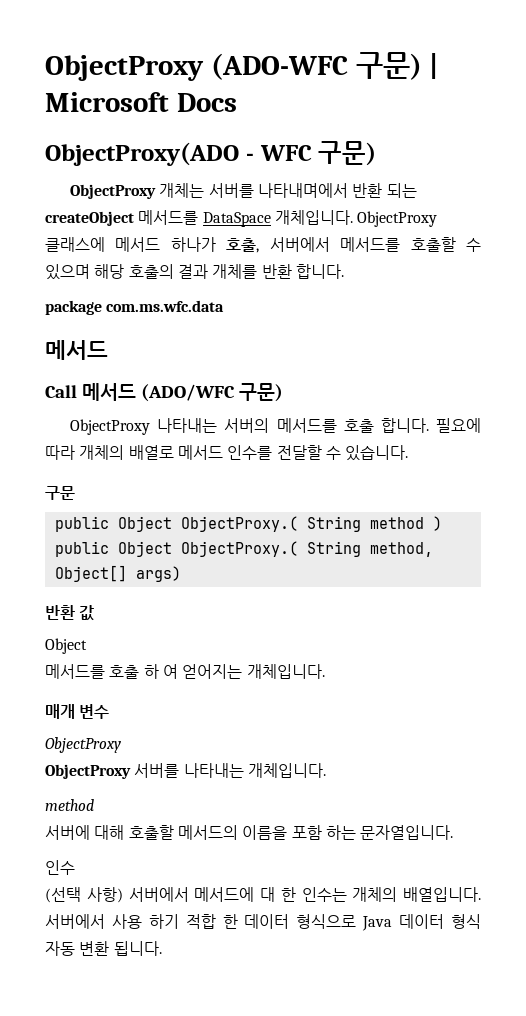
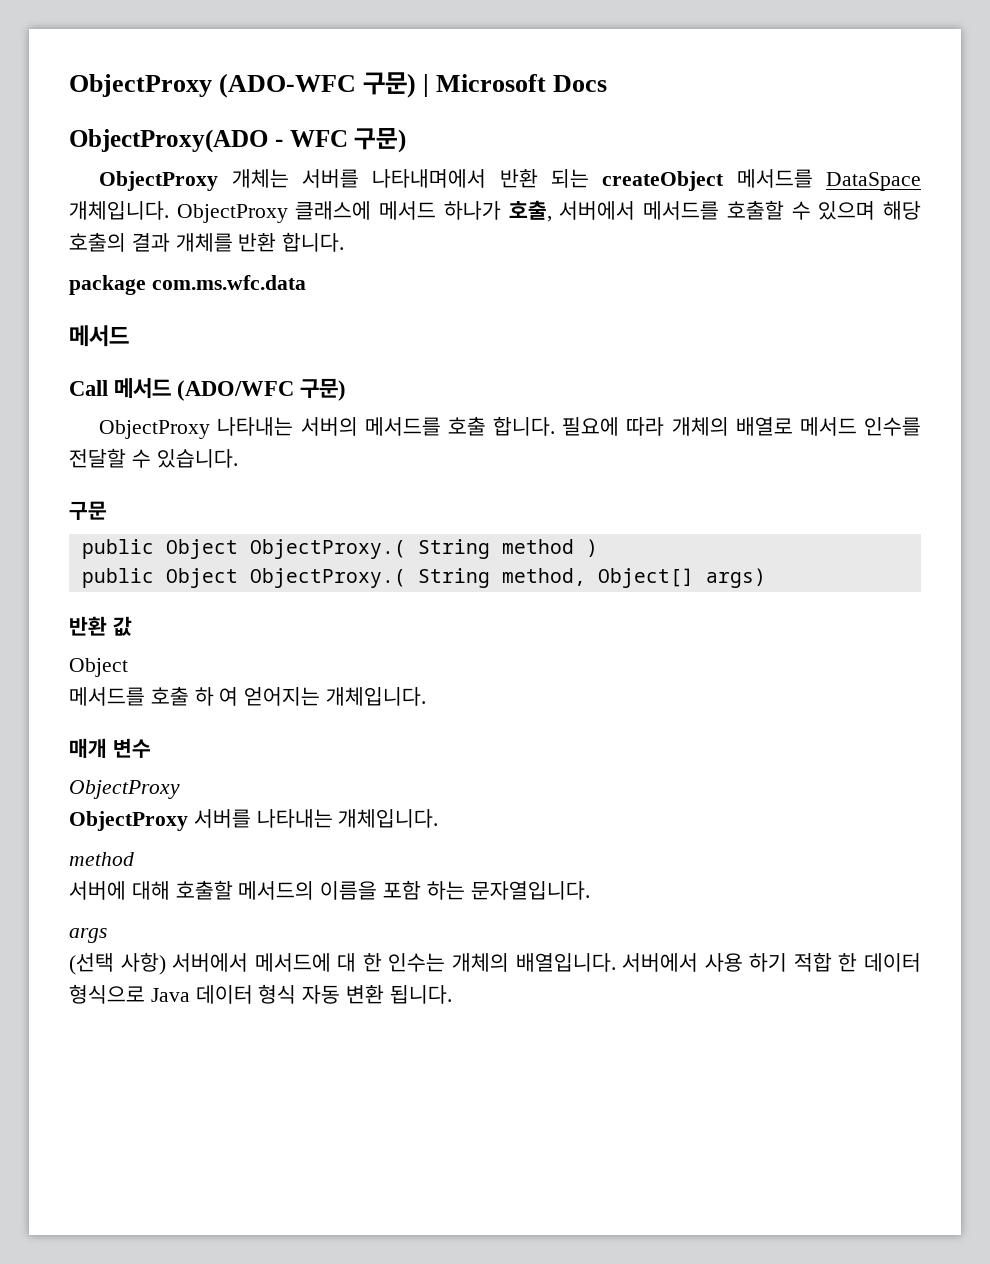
[45,860,75,875] 인수 -> [69,928,107,943] args

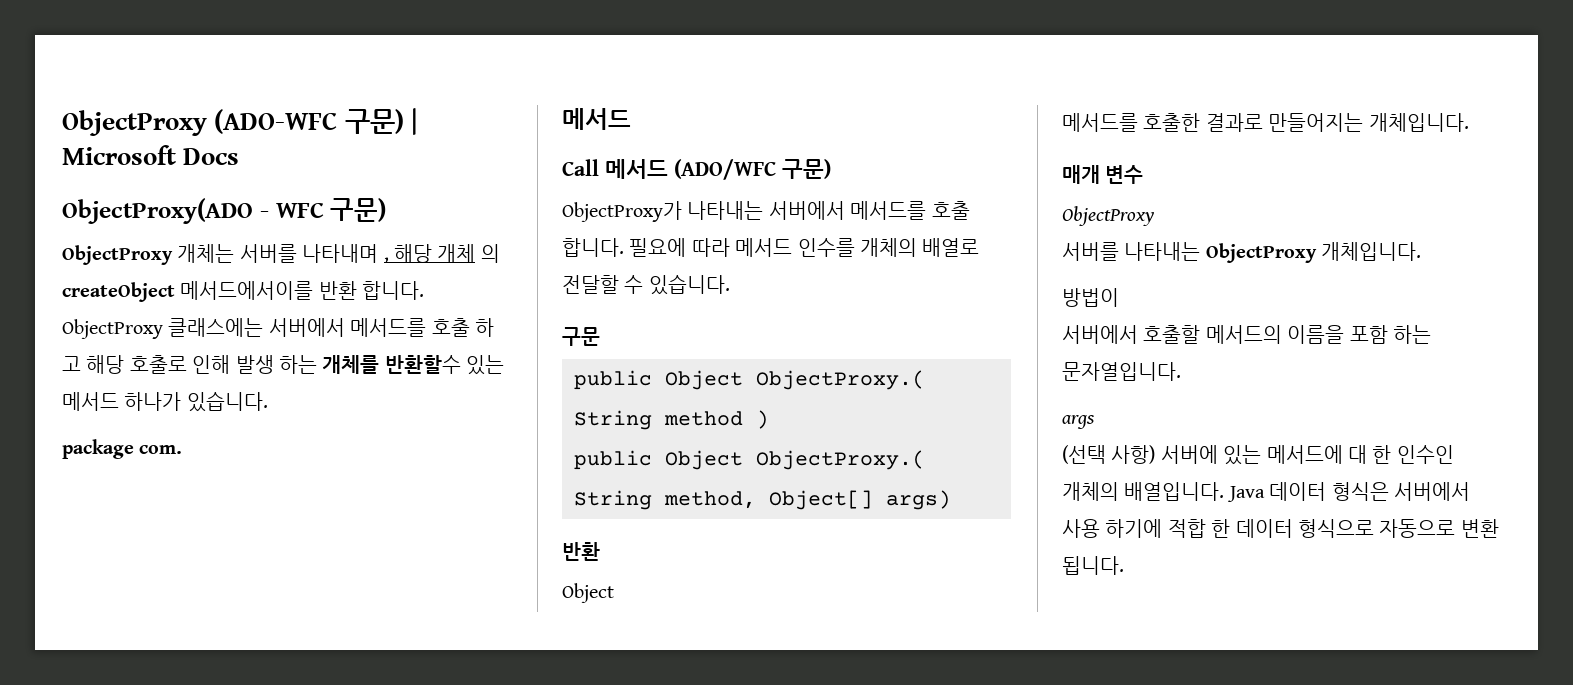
[372,169,921,191] [69,200,922,223] [69,232,345,252] 나타내며에서 반환 되는 createObject 메서드를 DataSpace 개체입니다. ObjectProxy 클래스에 메서드 하나가 호출, 서버에서 메서드를 호출할 수 있으며 해당 호출의 결과 개체를 반환 합니다. -> [302,244,500,263] [62,281,425,302] [62,318,494,339] [62,355,505,375] [62,391,268,412] 나타내며 , 해당 개체 의 createObject 메서드에서이를 반환 합니다. ObjectProxy 클래스에는 서버에서 메서드를 호출 하 고 해당 호출로 인해 발생 하는 개체를 반환할수 있는 메서드 하나가 있습니다.
[151,275,306,290] com.ms.wfc.data -> [139,445,183,454] com.
[99,417,358,439] ObjectProxy 나타내는 서버의 -> [562,201,845,222] ObjectProxy가 나타내는 서버에서
[671,417,922,436] 개체의 배열로 메서드 인수를 -> [735,238,980,257] 메서드 인수를 개체의 배열로
[112,616,132,636] 값 -> (600, 551) none
[150,686,321,706] 호출 하 여 얻어지는 -> [1143,113,1364,132] 호출한 결과로 만들어지는
[69,811,188,831] ObjectProxy -> (1154, 216) none
[338,809,439,828] [69,852,134,866] [69,881,170,900] 개체입니다. // method // 서버에 대해 -> [1205,242,1422,263] [1062,288,1119,307] [1062,325,1138,344] ObjectProxy 개체입니다. // 방법이 // 서버에서
[172,953,249,972] 서버에서 -> [1160,445,1262,465] 서버에 있는
[388,953,446,972] 인수는 -> [1396,445,1454,464] 인수인
(616, 962) none -> [1226,482,1389,502] Java 데이터 형식은
[749,953,788,972] 하기 -> [1105,519,1163,538] 하기에
[150,984,341,1004] Java 데이터 형식 자동 -> [1379,519,1456,538] 자동으로

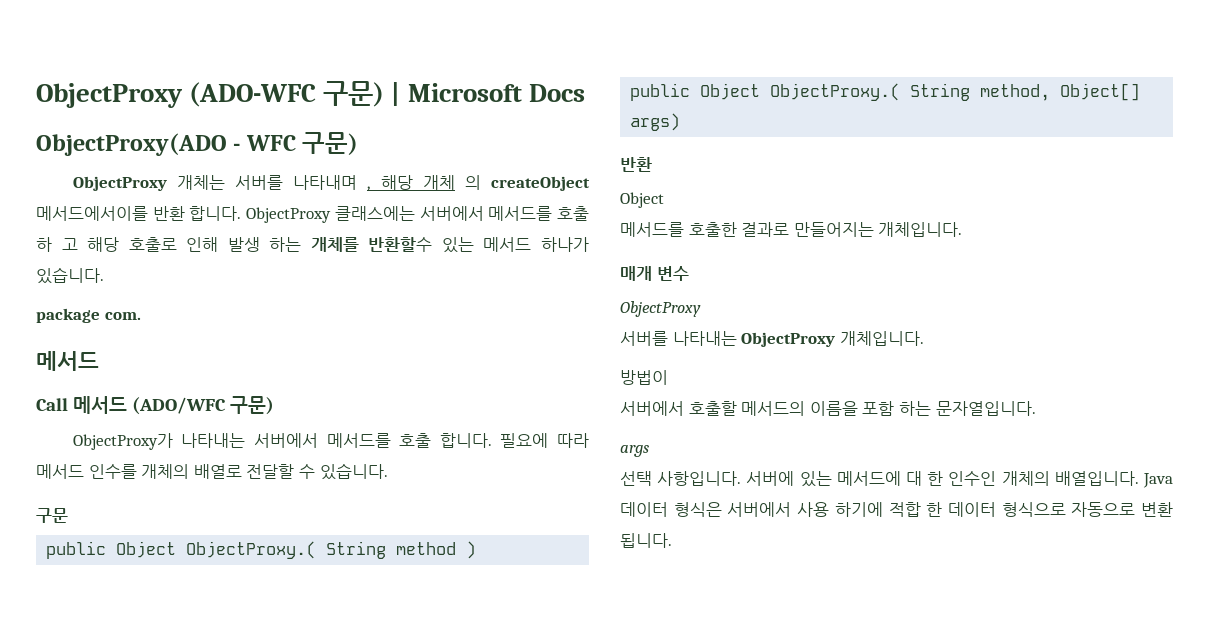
[1062,445,1156,464] (선택 사항) -> [620,471,742,486] 선택 사항입니다.

